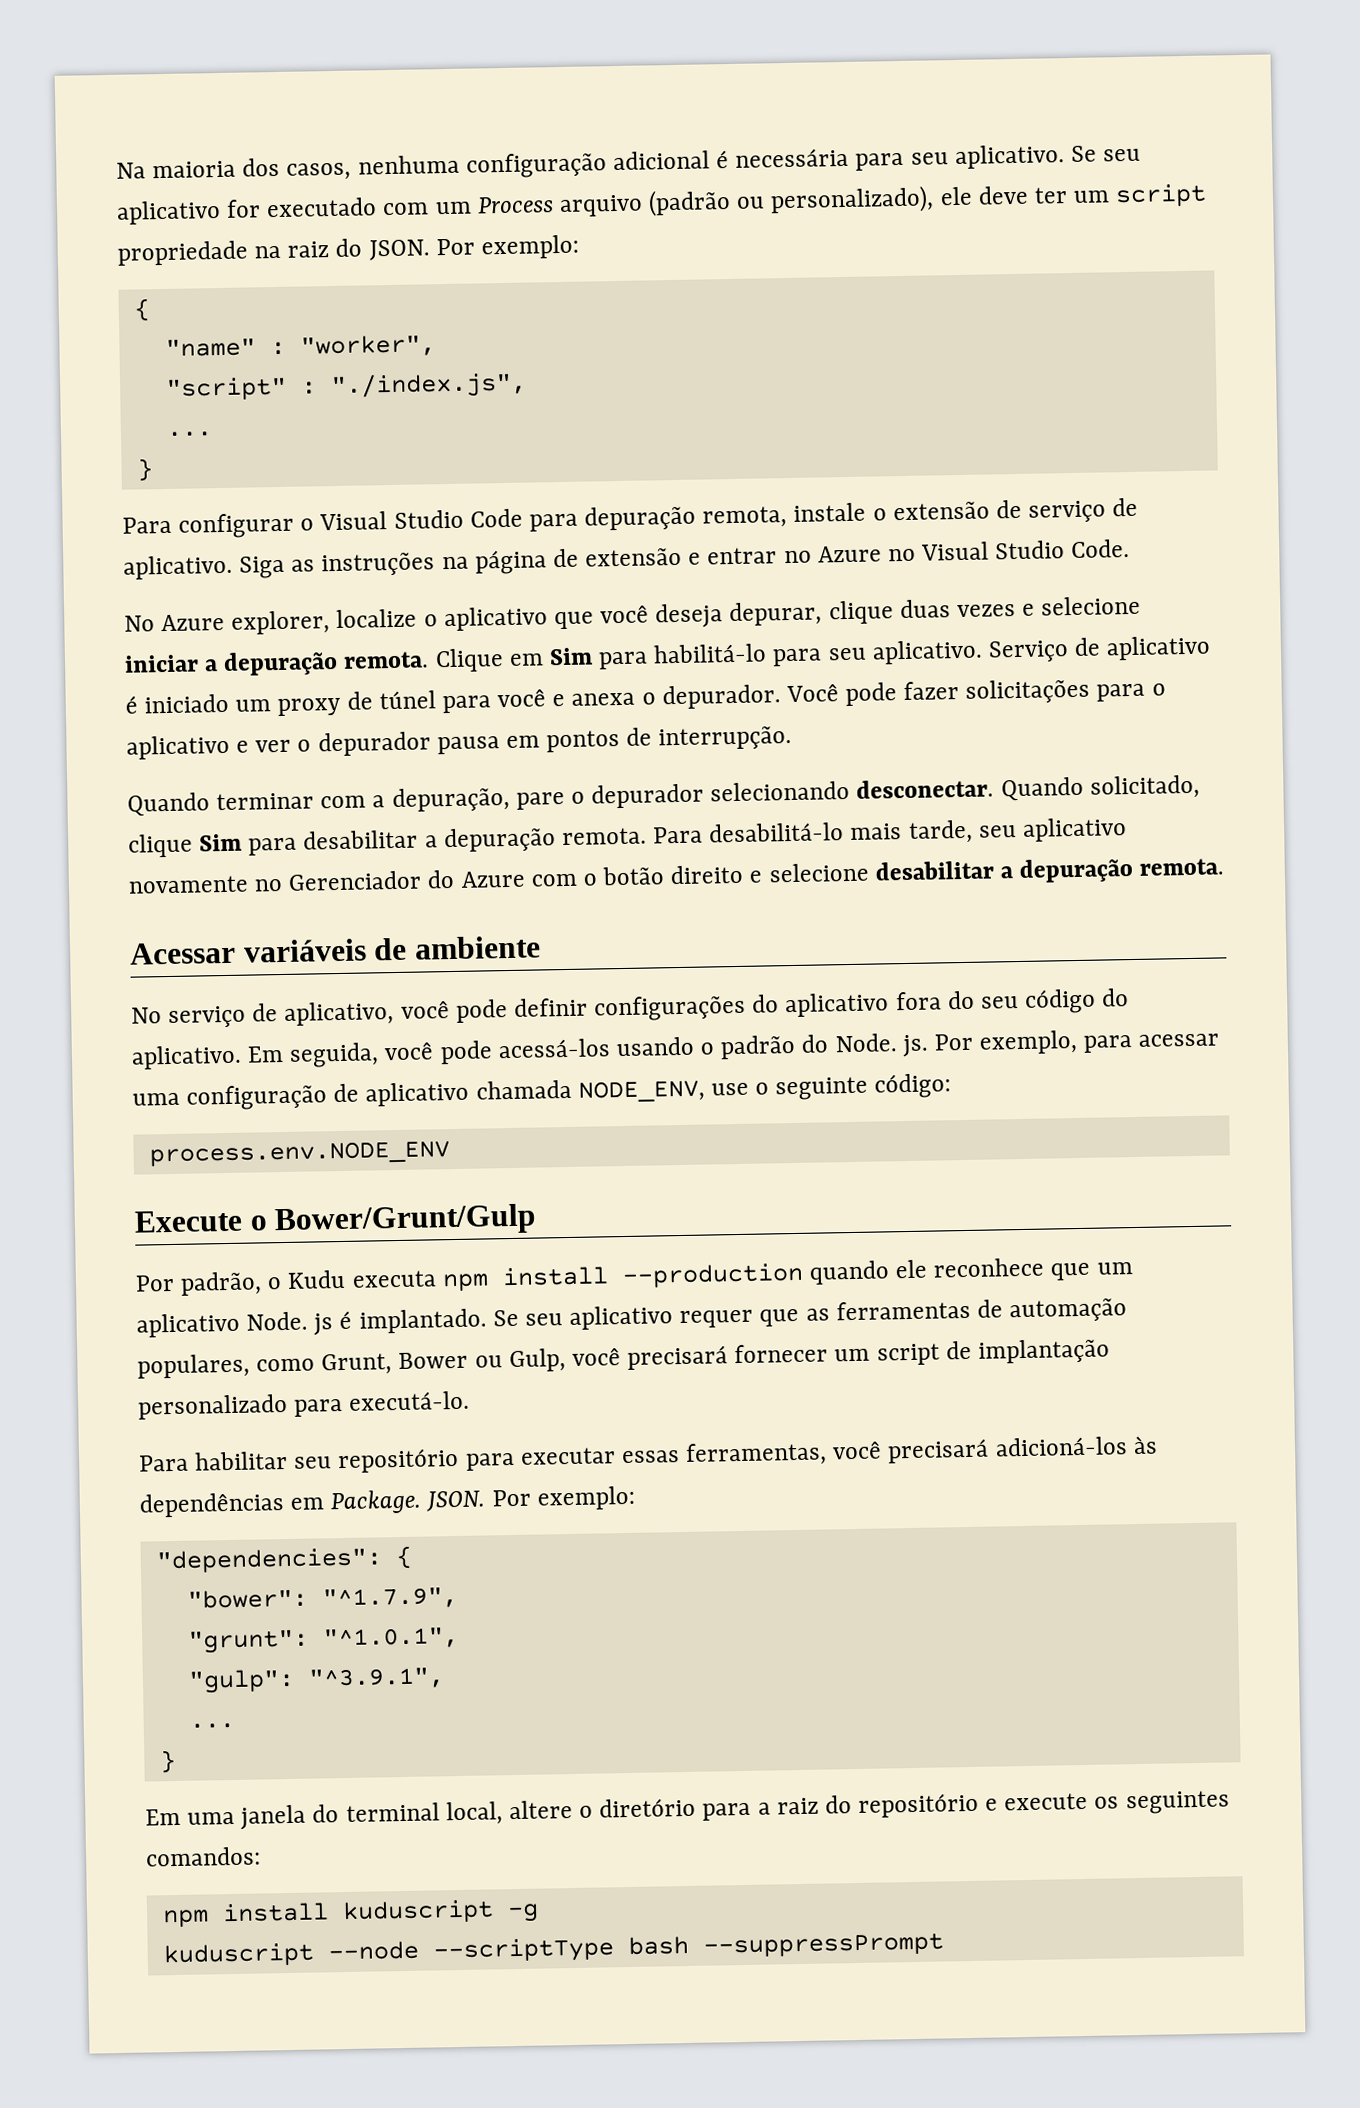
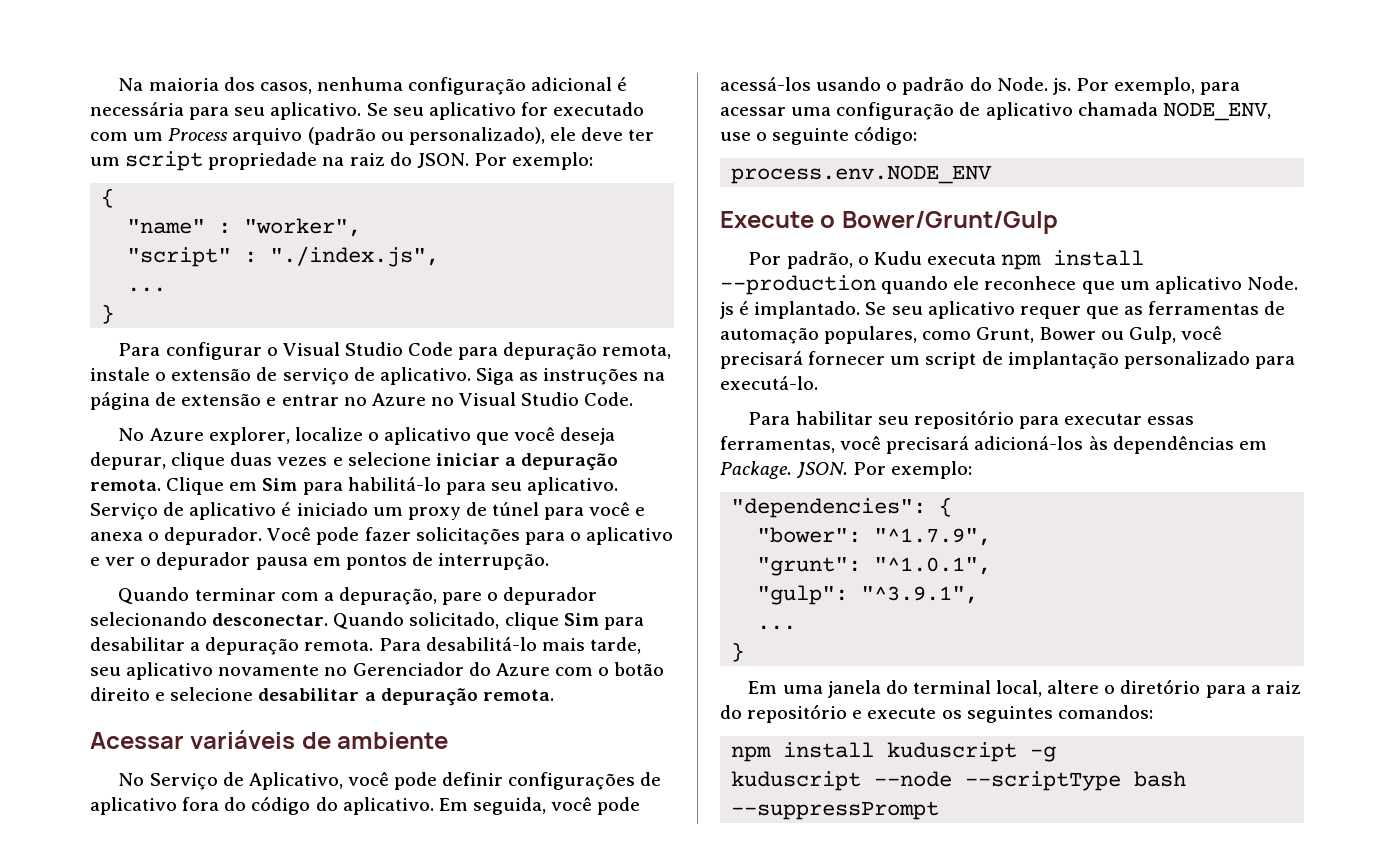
[168,1001,395,1029] serviço de aplicativo, -> [149,772,343,790] Serviço de Aplicativo,
[751,994,780,1013] do -> [640,772,662,786] de
[980,996,1019,1009] seu -> (247, 804) none

